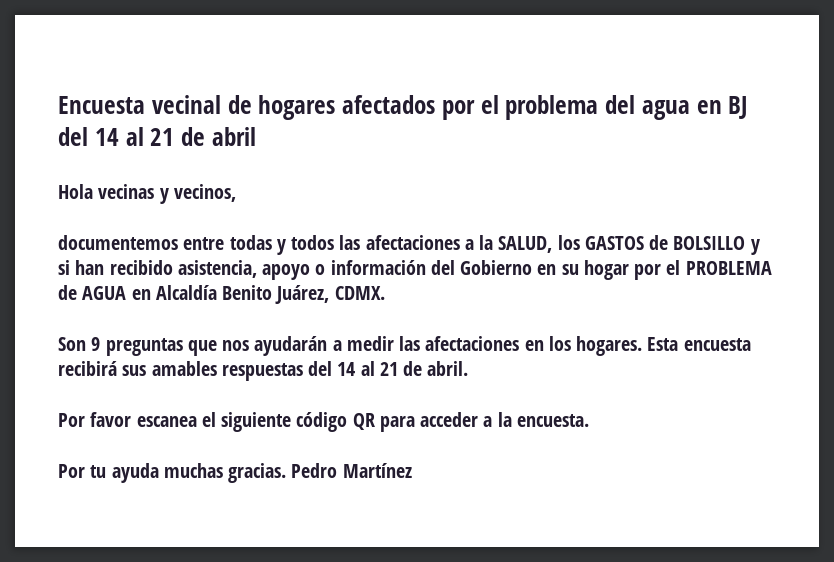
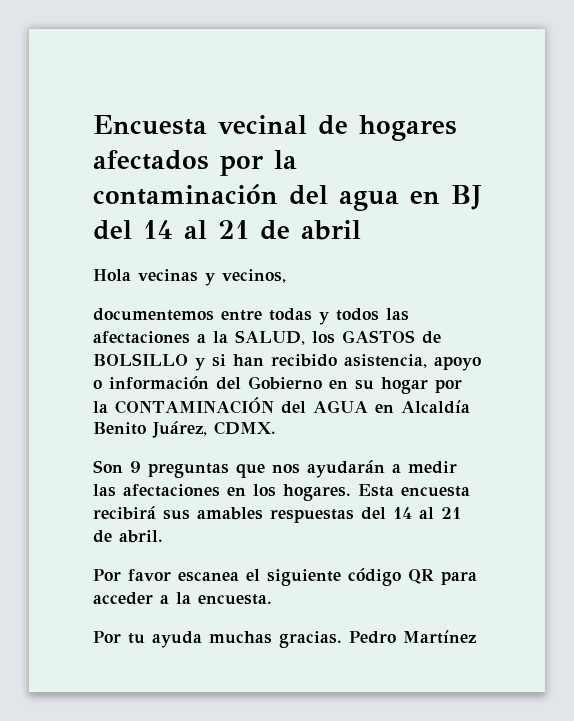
[480,95,599,120] el problema -> [274,150,297,169] [93,184,278,205] la contaminación
[666,260,772,275] [58,285,77,300] el PROBLEMA de -> [93,397,306,414] la CONTAMINACIÓN del

